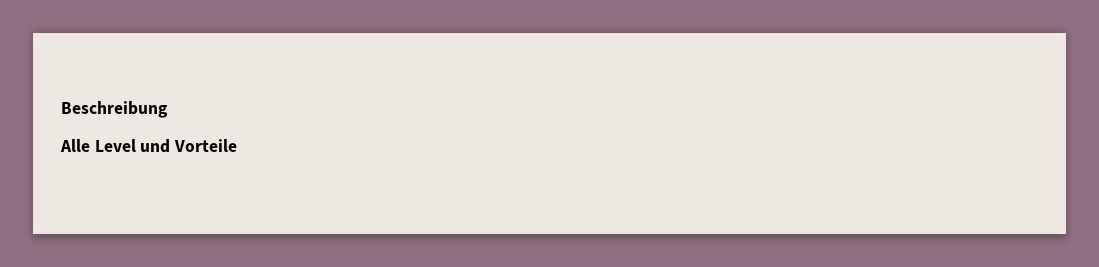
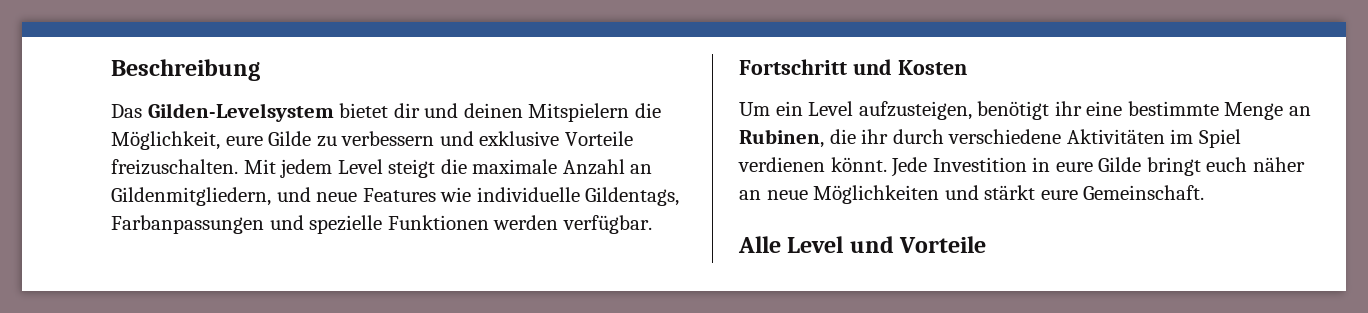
(168, 109) none -> [111,103,661,122] [111,131,633,150] [111,159,653,178] [111,187,680,206] [111,215,652,234] [739,59,967,75] [739,101,1311,120] [739,129,1241,148] [738,157,1305,177] [739,185,1205,204] // Das Gilden-Levelsystem bietet dir und deinen Mitspielern die Möglichkeit, eure Gilde zu verbessern und exklusive Vorteile freizuschalten. Mit jedem Level steigt die maximale Anzahl an Gildenmitgliedern, und neue Features wie individuelle Gildentags, Farbanpassungen und spezielle Funktionen werden verfügbar. // Fortschritt und Kosten // Um ein Level aufzusteigen, benötigt ihr eine bestimmte Menge an Rubinen, die ihr durch verschiedene Aktivitäten im Spiel verdienen könnt. Jede Investition in eure Gilde bringt euch näher an neue Möglichkeiten und stärkt eure Gemeinschaft.

